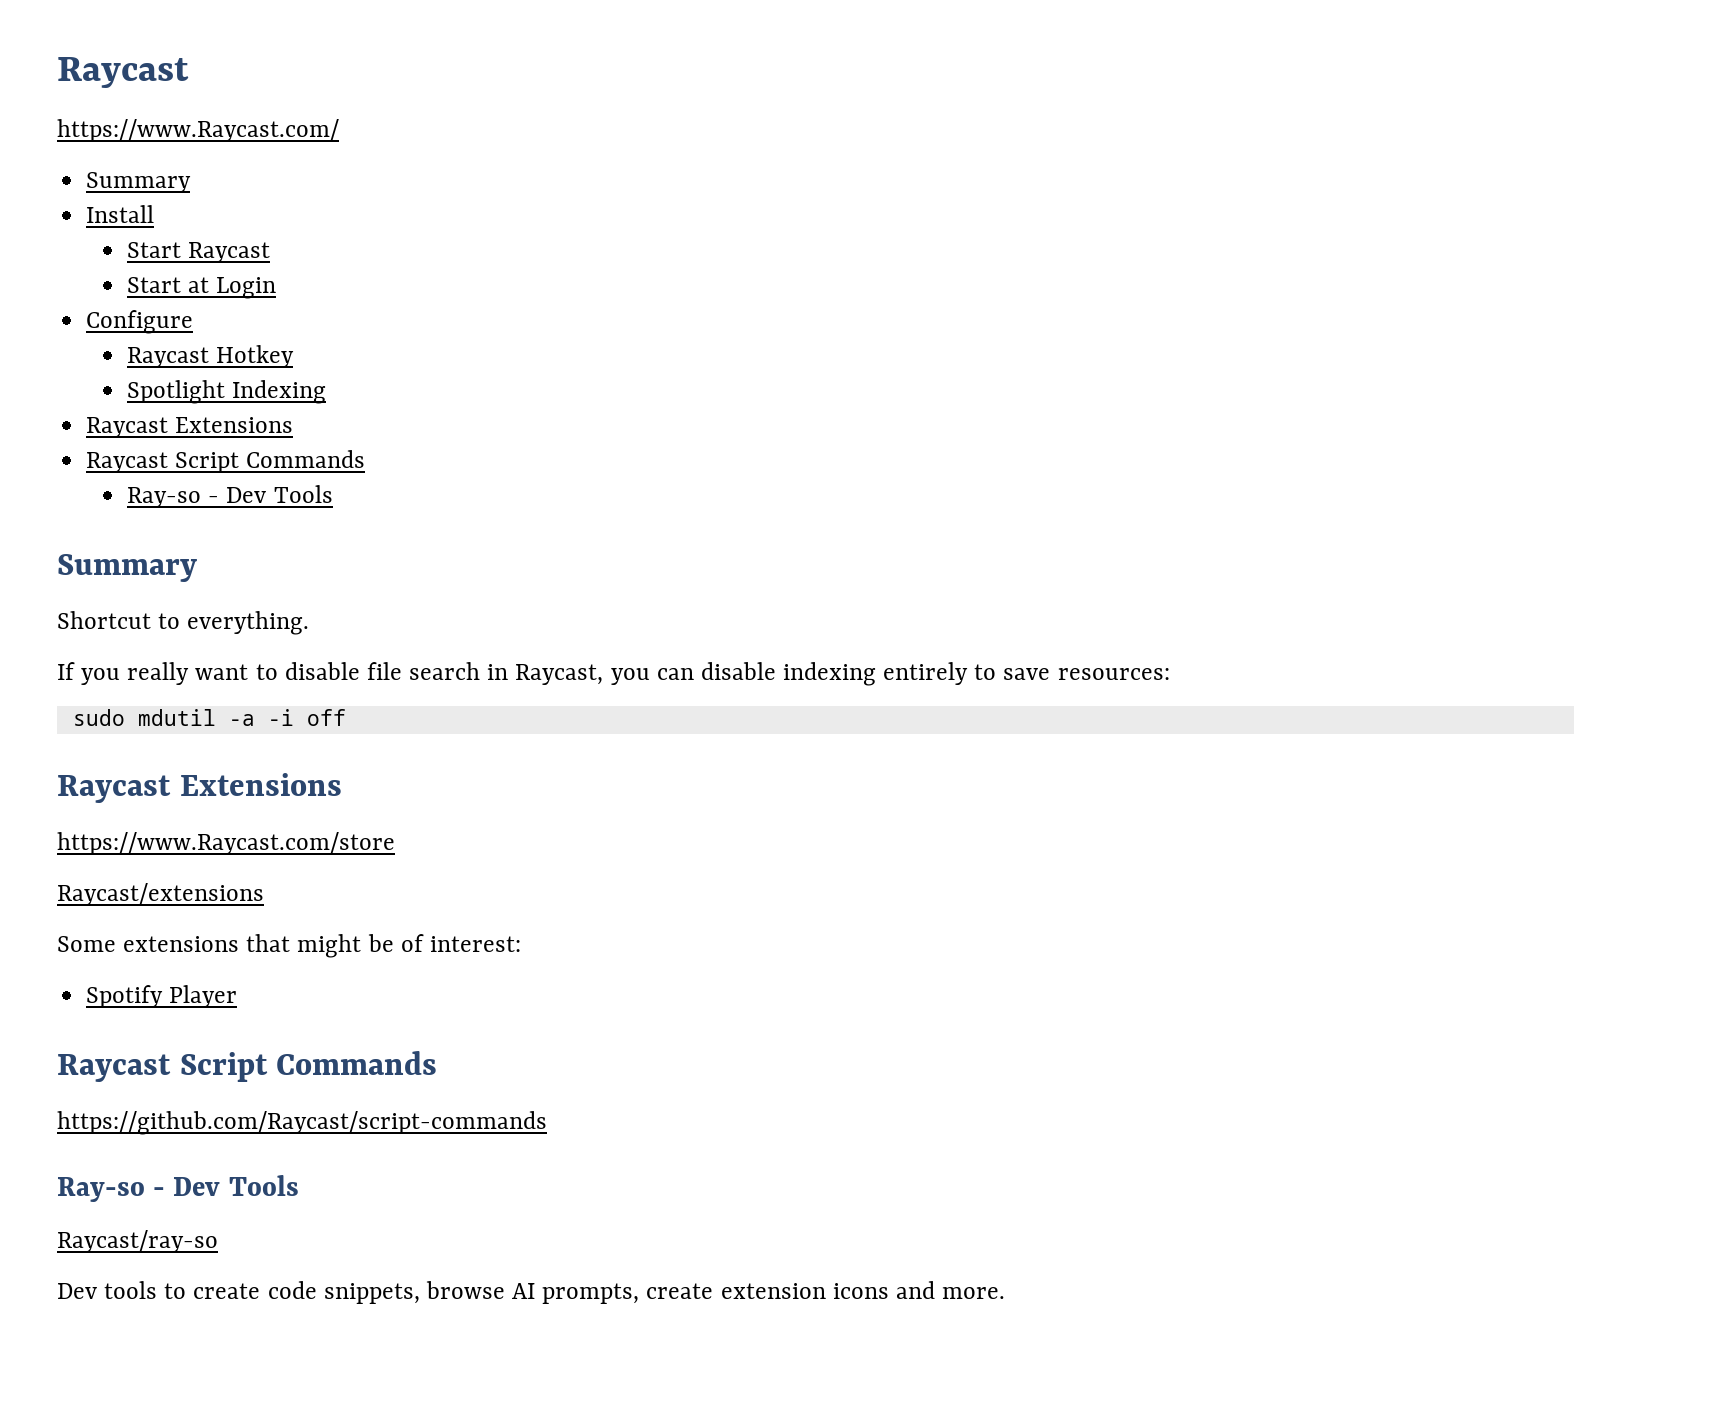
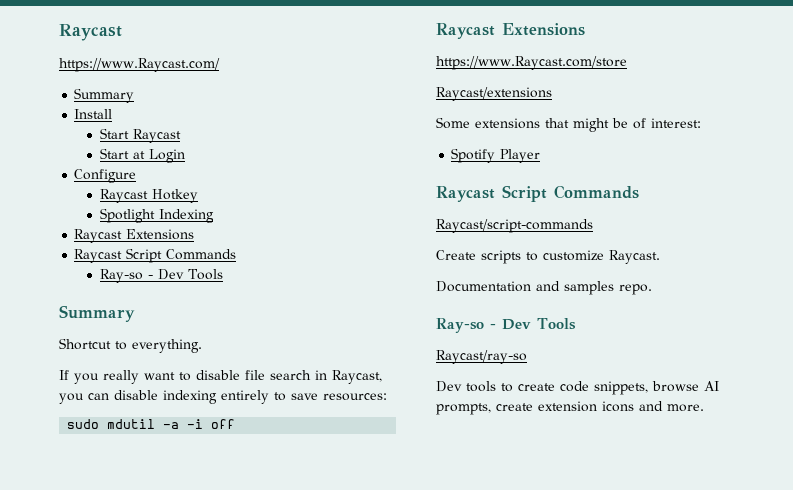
[57,1111,547,1135] https://github.com/Raycast/script-commands -> [436,219,593,233] [436,250,660,264] [436,281,652,295] Raycast/script-commands // Create scripts to customize Raycast. // Documentation and samples repo.

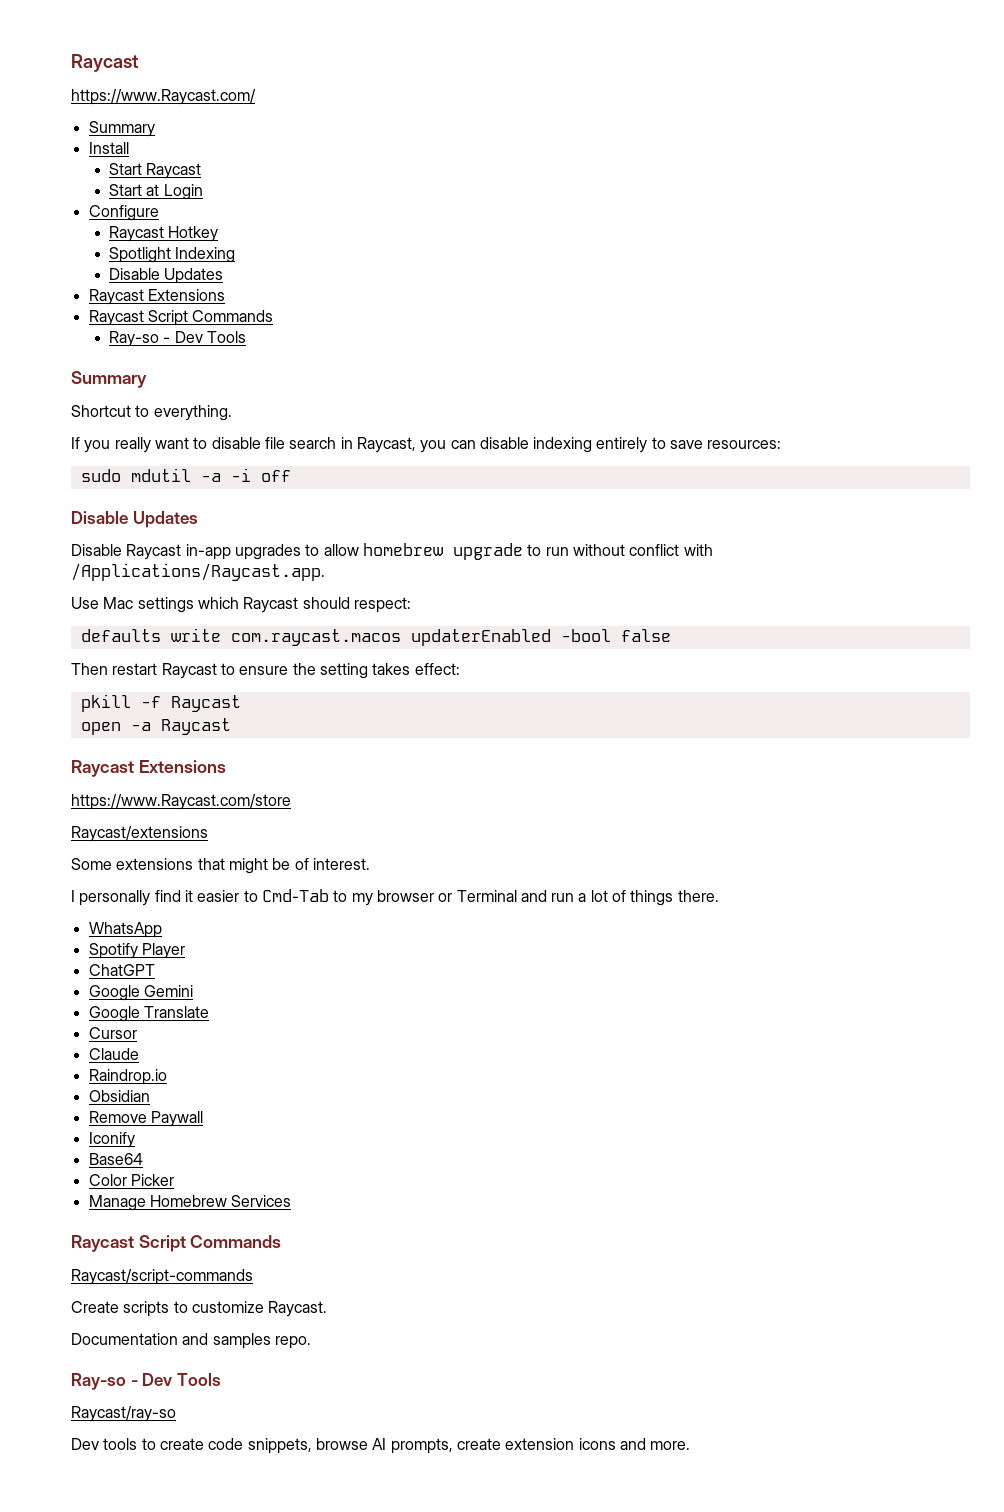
(214, 216) none -> [108,268,224,284] // Disable Updates
(236, 424) none -> [71,511,198,528] [71,543,713,560] [71,563,325,581] [71,597,411,613] [80,628,671,646] [71,663,460,679] [80,694,241,712] [80,718,231,735] // Disable Updates // Disable Raycast in-app upgrades to allow homebrew upgrade to run without conflict with /Applications/Raycast.app. // Use Mac settings which Raycast should respect: // defaults write com.raycast.macos updaterEnabled -bool false // Then restart Raycast to ensure the setting takes effect: // pkill -f Raycast // open -a Raycast
[651,118,701,128] [451,148,541,163] interest: // Spotify Player -> [312,858,370,870] [71,889,719,906] [88,922,162,938] [88,943,185,959] [88,964,155,976] [88,985,193,1001] [88,1006,209,1022] [88,1027,137,1039] [88,1048,139,1060] [88,1069,167,1085] [88,1090,150,1102] [88,1111,203,1127] [88,1132,135,1148] [88,1153,143,1165] [88,1174,174,1186] [88,1195,292,1211] interest. // I personally find it easier to Cmd-Tab to my browser or Terminal and run a lot of things there. // WhatsApp // Spotify Player // ChatGPT // Google Gemini // Google Translate // Cursor // Claude // Raindrop.io // Obsidian // Remove Paywall // Iconify // Base64 // Color Picker // Manage Homebrew Services

